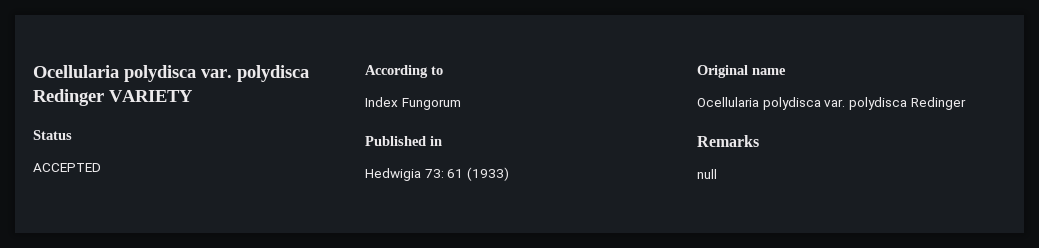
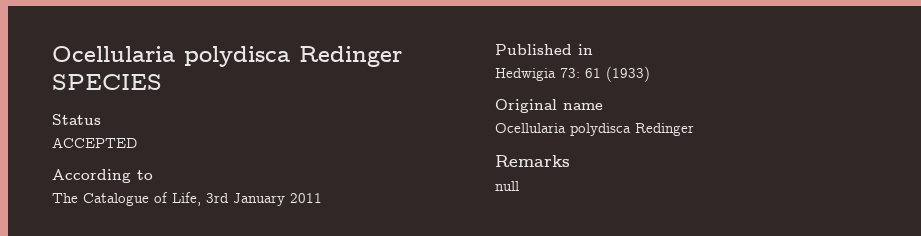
[33,65,309,82] [33,89,193,106] Ocellularia polydisca var. polydisca Redinger VARIETY -> [52,46,402,67] [52,74,162,90] Ocellularia polydisca Redinger SPECIES
[365,97,461,110] Index Fungorum -> [52,192,322,206] The Catalogue of Life, 3rd January 2011
[824,97,907,110] var. polydisca -> (631, 129) none

